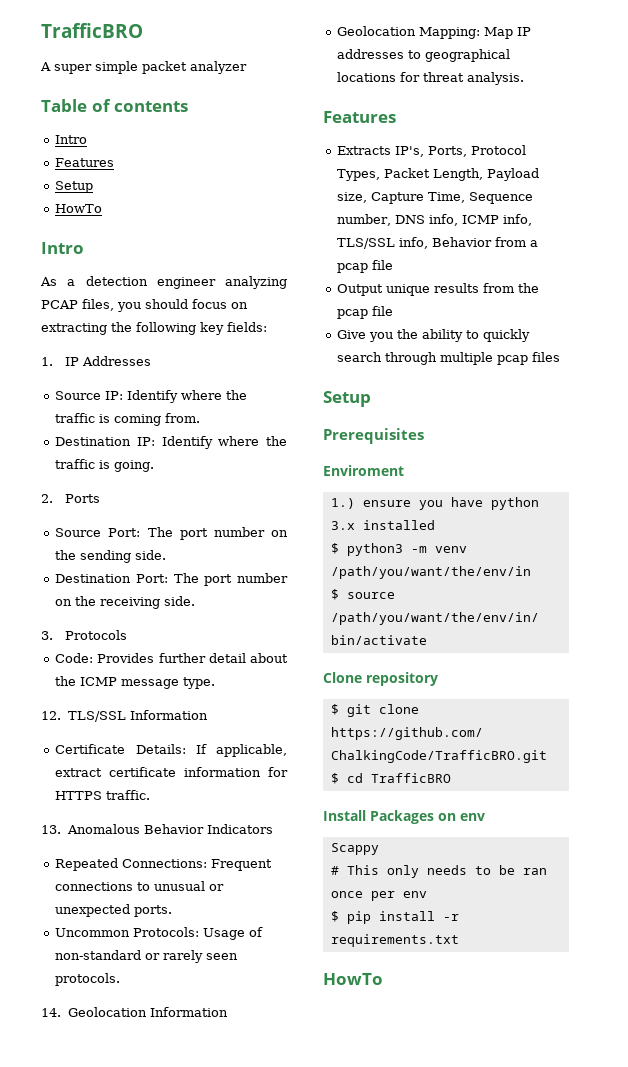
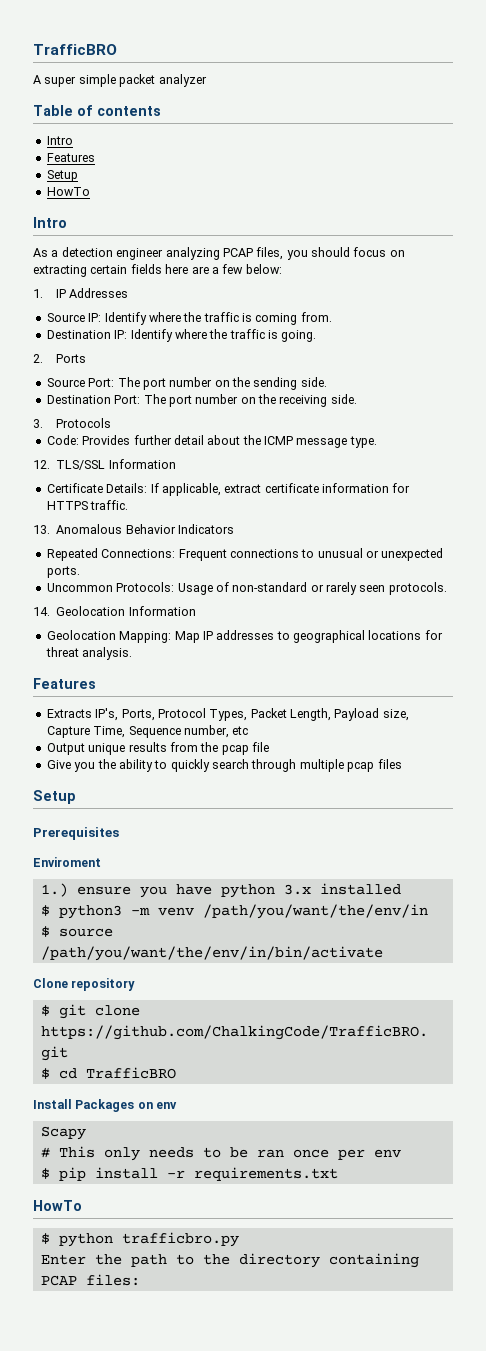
[111,322,267,335] the following key fields: -> [90,264,282,274] certain fields here are a few below:
[395,214,533,226] [337,237,539,249] [337,260,394,273] DNS info, ICMP info, TLS/SSL info, Behavior from a pcap file -> [232,726,249,735] etc
[330,843,379,855] Scappy -> [40,1126,86,1140] Scapy
(383, 979) none -> [40,1232,239,1247] [40,1253,419,1268] [40,1274,140,1286] // $ python trafficbro.py // Enter the path to the directory containing PCAP files:

